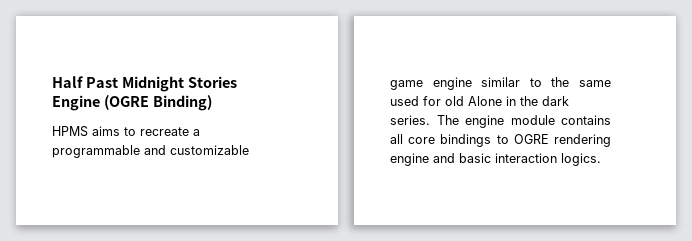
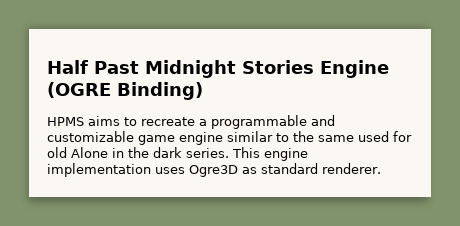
[436,115,611,128] [390,134,611,147] [390,153,601,166] The engine module contains all core bindings to OGRE rendering engine and basic interaction logics. -> [232,147,308,161] [47,163,381,177] This engine implementation uses Ogre3D as standard renderer.

